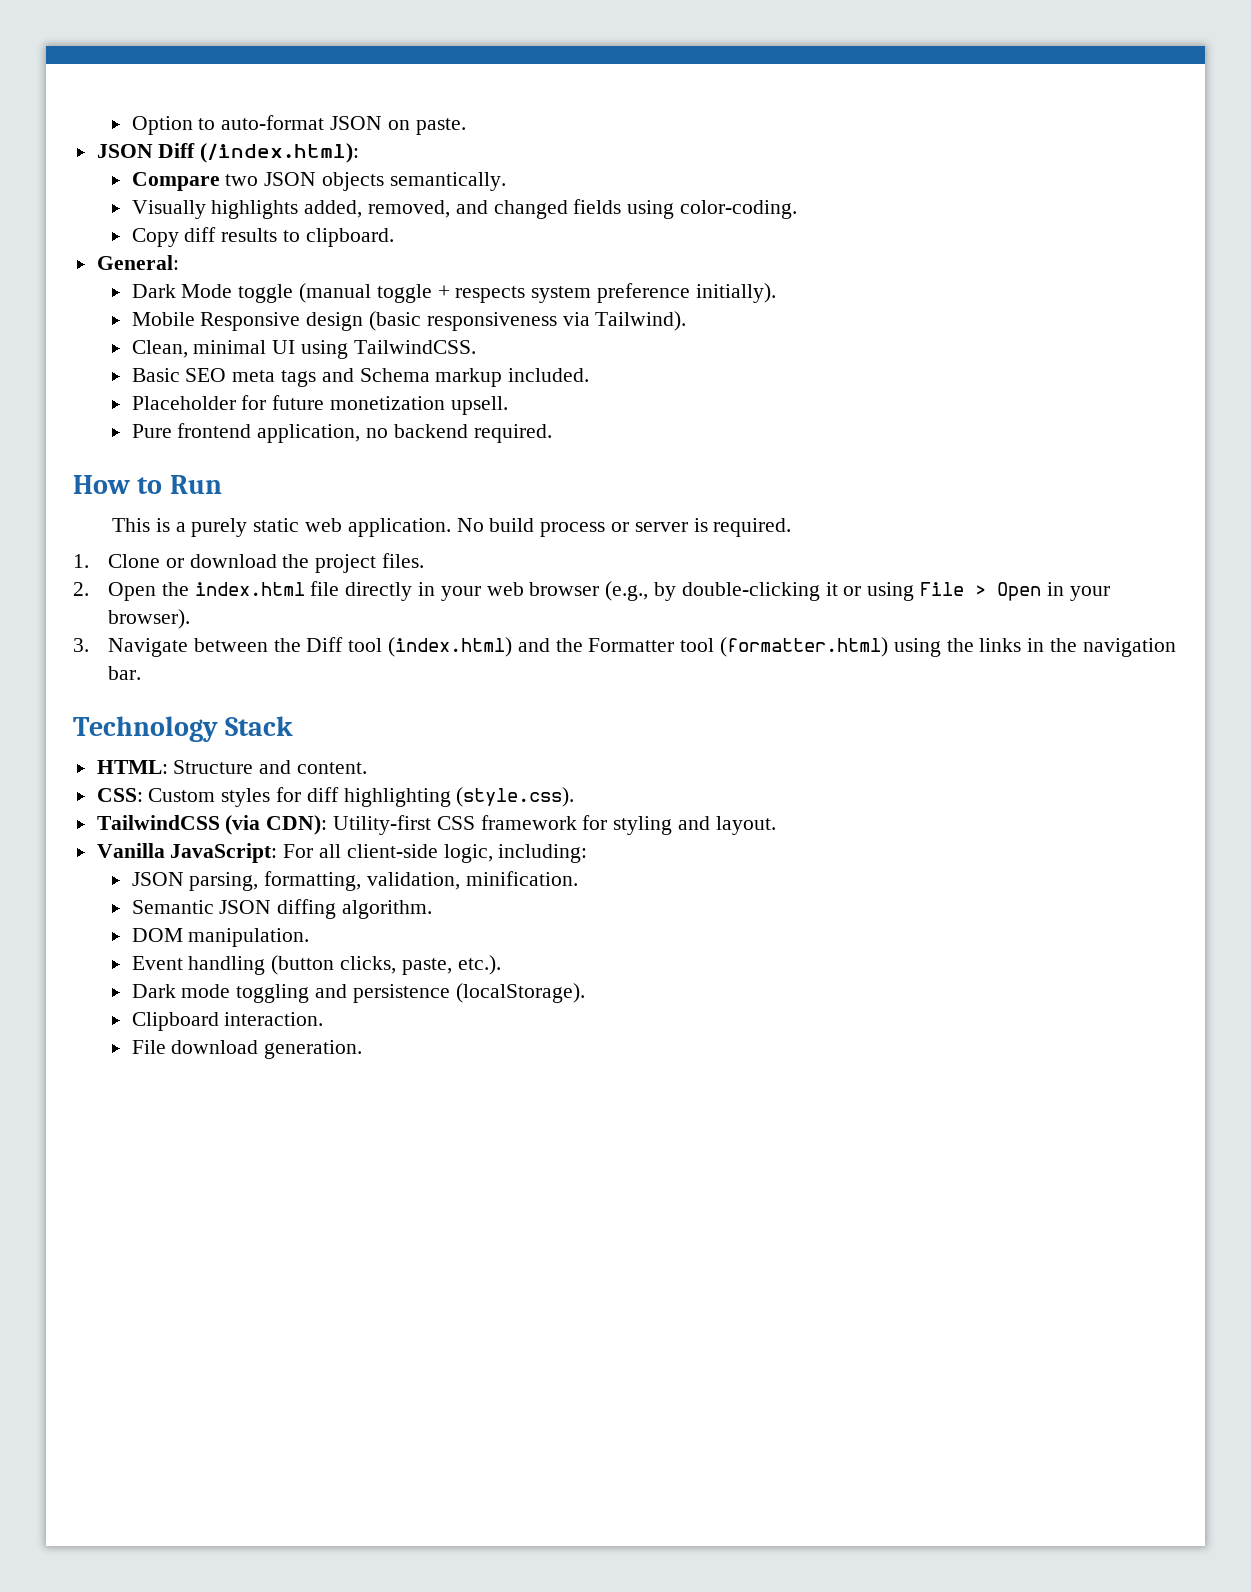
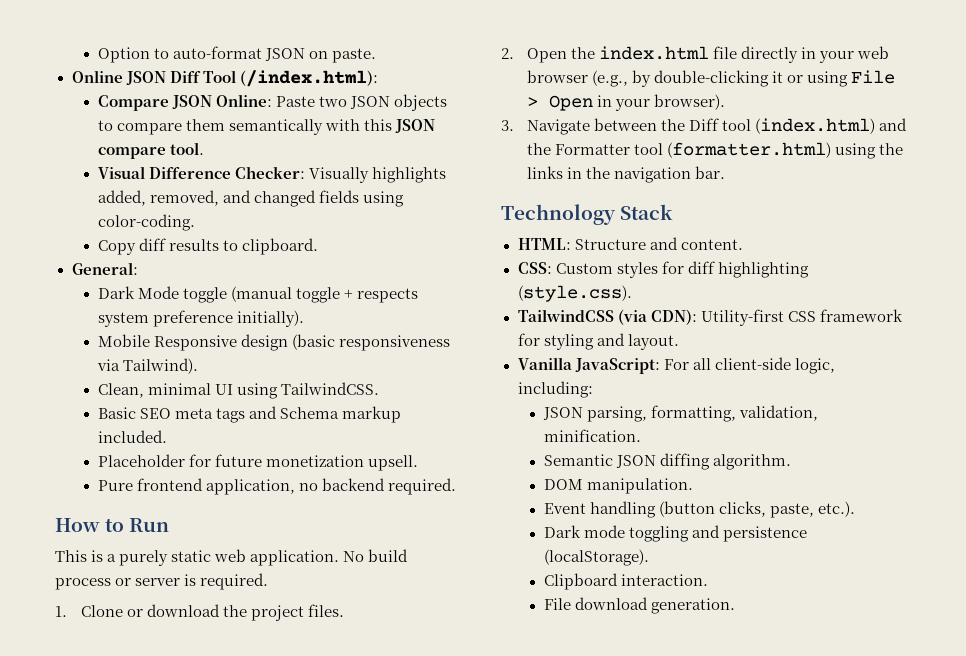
(466, 126) none -> [71,70,123,83] Online
(196, 150) none -> [202,70,236,83] Tool
[225,172,506,191] two JSON objects semantically. // -> [171,94,447,111] [97,119,435,135] [97,142,204,159] [97,166,305,179] JSON Online: Paste two JSON objects to compare them semantically with this JSON compare tool. // Visual Difference Checker:

